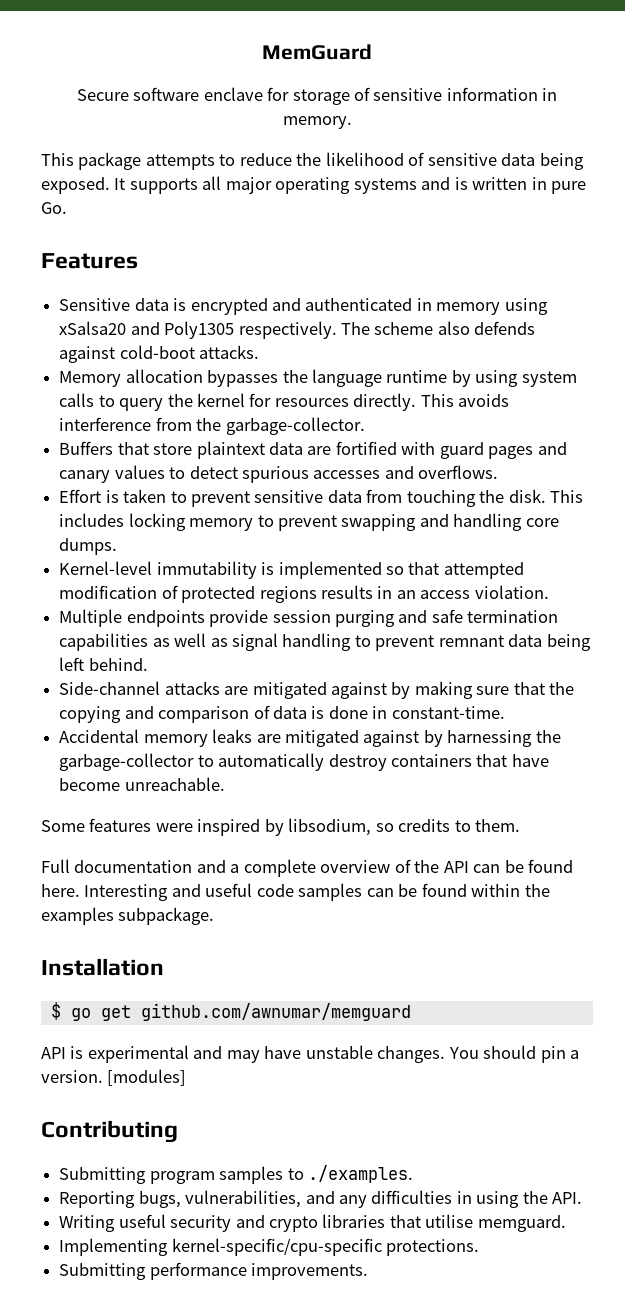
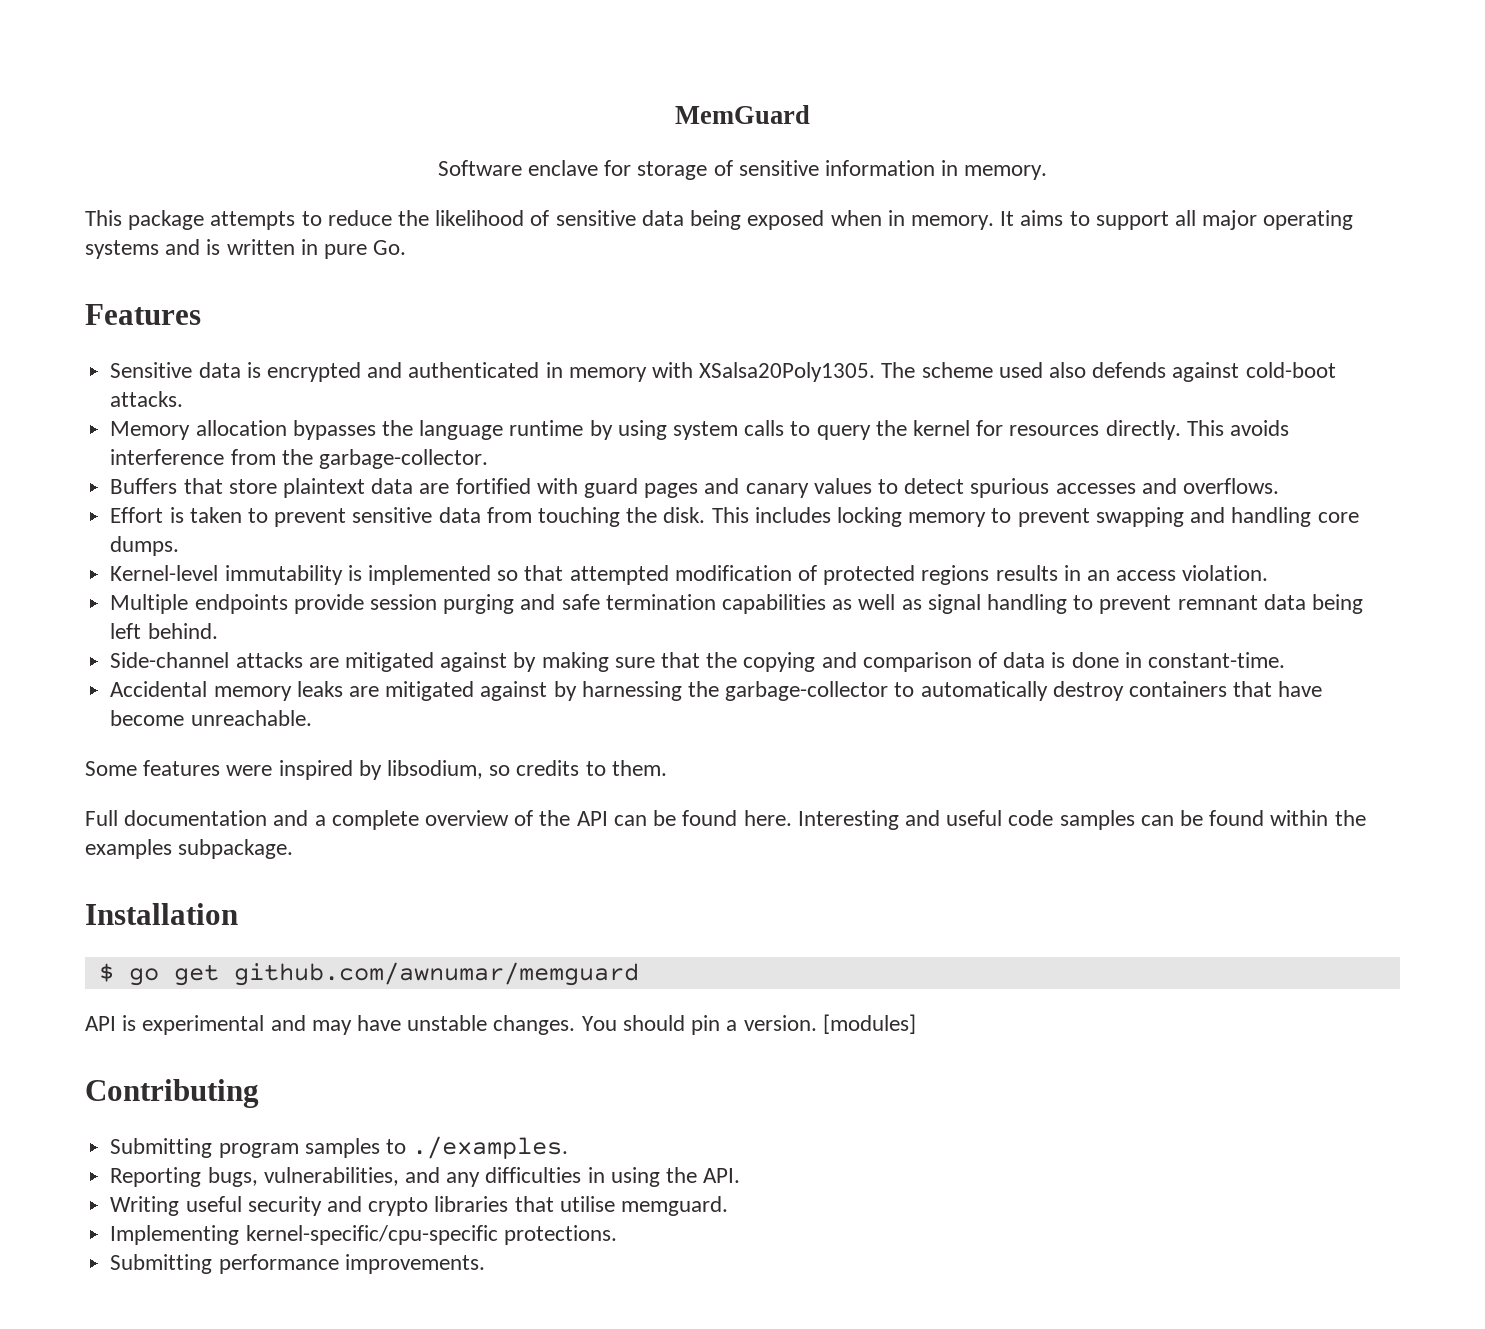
[76,87,200,101] Secure software -> [437,160,522,176] Software
[41,177,198,194] exposed. It supports -> [747,210,1169,230] exposed when in memory. It aims to support
[504,298,548,315] [59,321,337,339] using xSalsa20 and Poly1305 respectively. -> [651,362,876,382] with XSalsa20Poly1305.
(434, 328) none -> [998,362,1043,378] used

